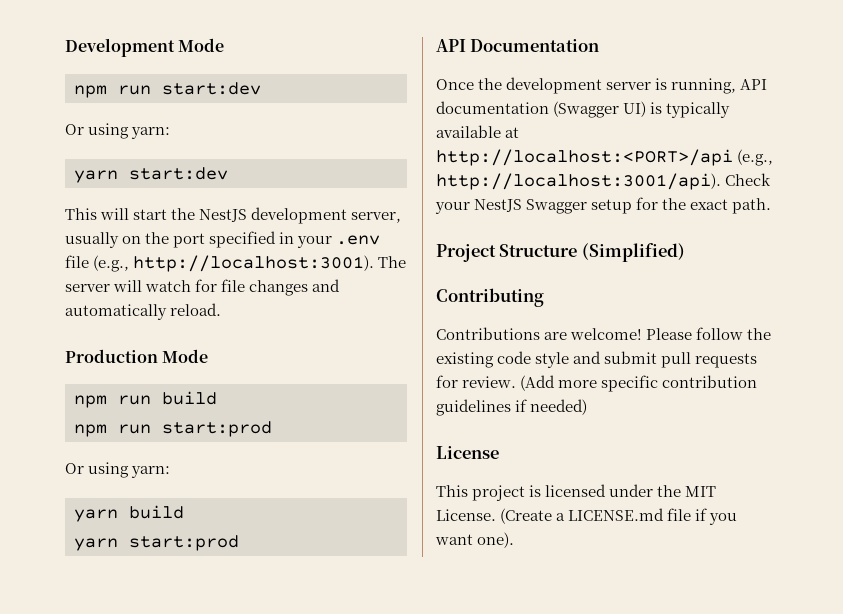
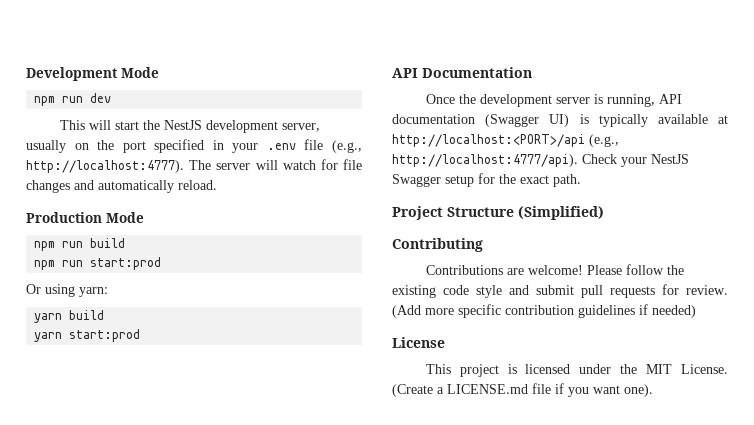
[162,82,261,95] [65,123,171,139] [74,167,228,183] start:dev // Or using yarn: // yarn start:dev -> [90,93,112,103] dev
[133,255,375,272] http://localhost:3001). -> [26,160,184,173] http://localhost:4777).
[436,173,721,190] http://localhost:3001/api). -> [392,154,578,167] http://localhost:4777/api).

